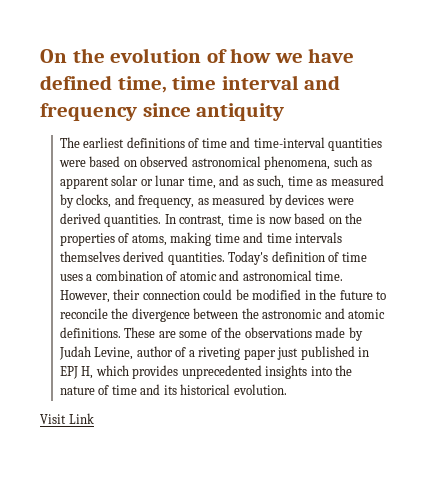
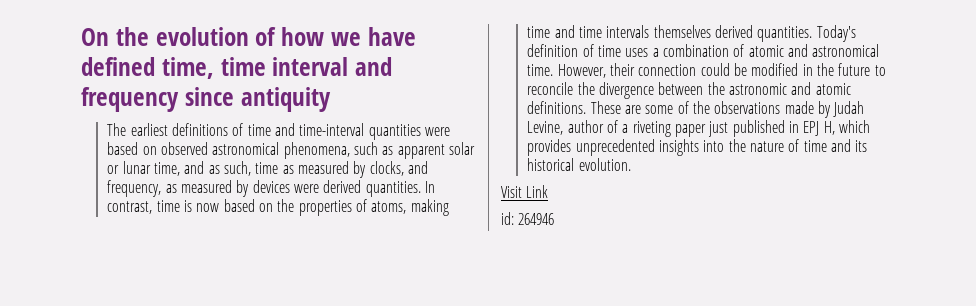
(94, 418) none -> [501,212,555,225] // id: 264946

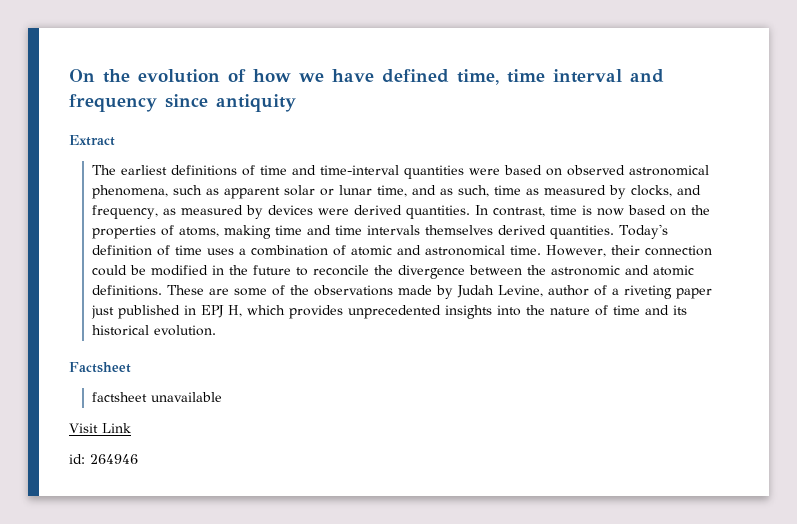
(331, 99) none -> [69,135,115,146] // Extract
(631, 164) none -> [69,362,131,373] [91,392,222,402] // Factsheet // factsheet unavailable

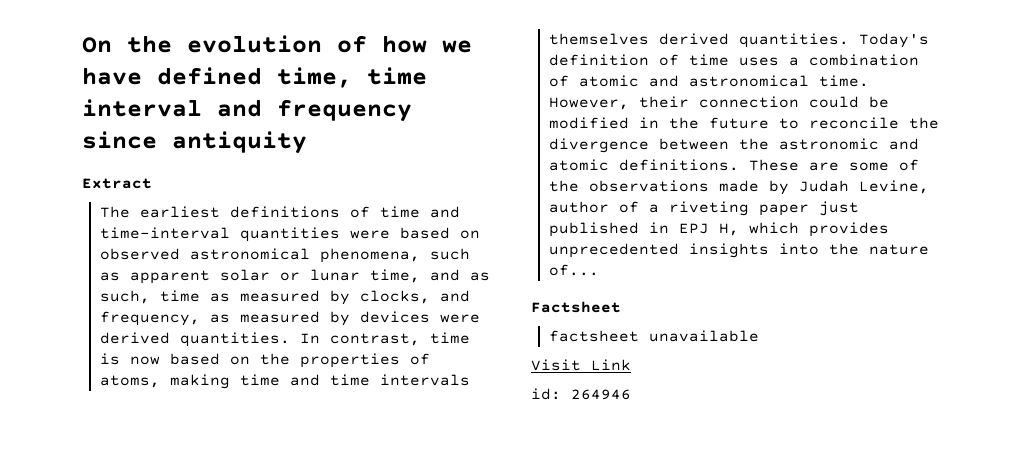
[594,305,687,316] [91,325,216,336] of time and its historical evolution. -> [548,264,599,276] of...

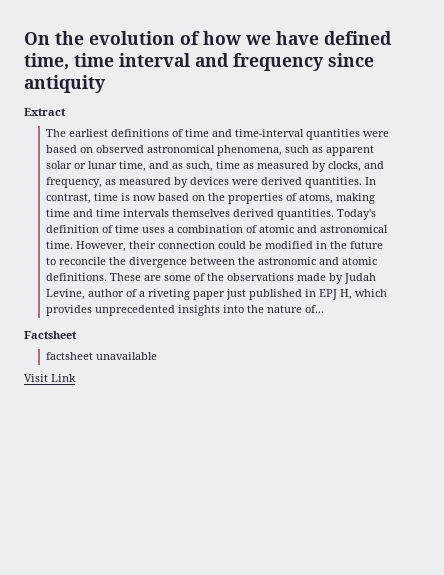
[531,388,631,400] // id: 264946 -> (76, 378) none

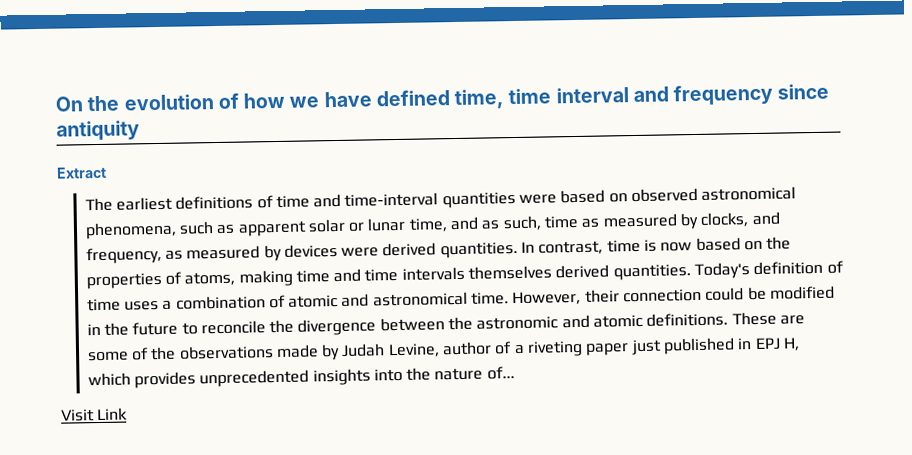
[24,331,77,339] [45,352,157,360] // Factsheet // factsheet unavailable -> (515, 373) none

